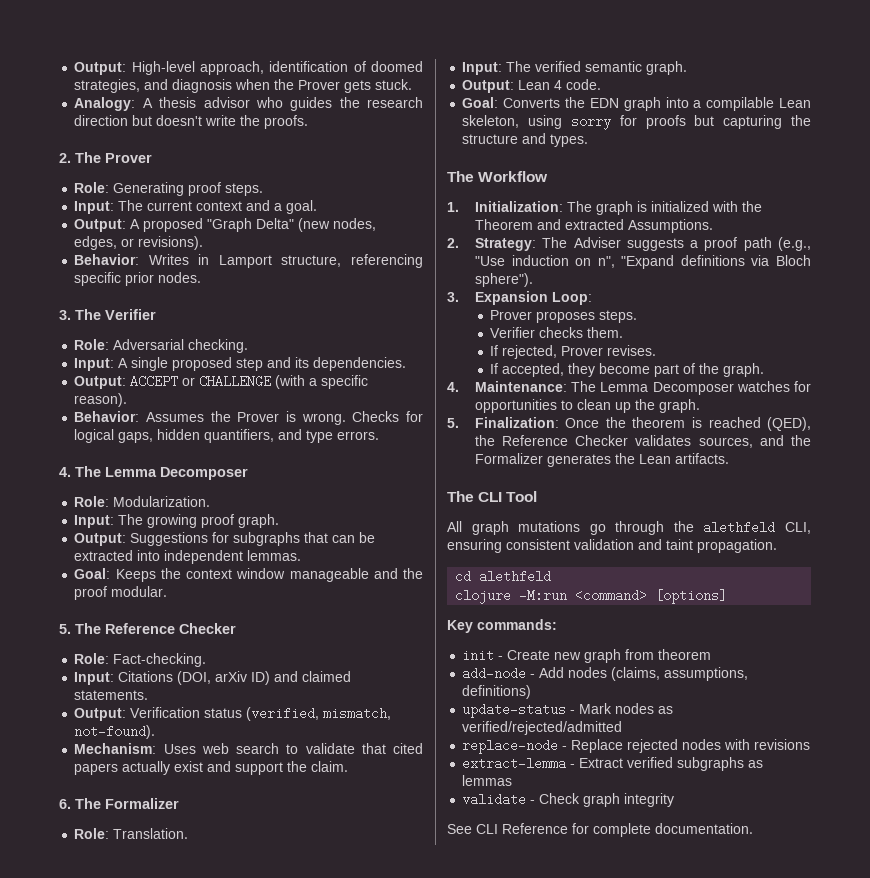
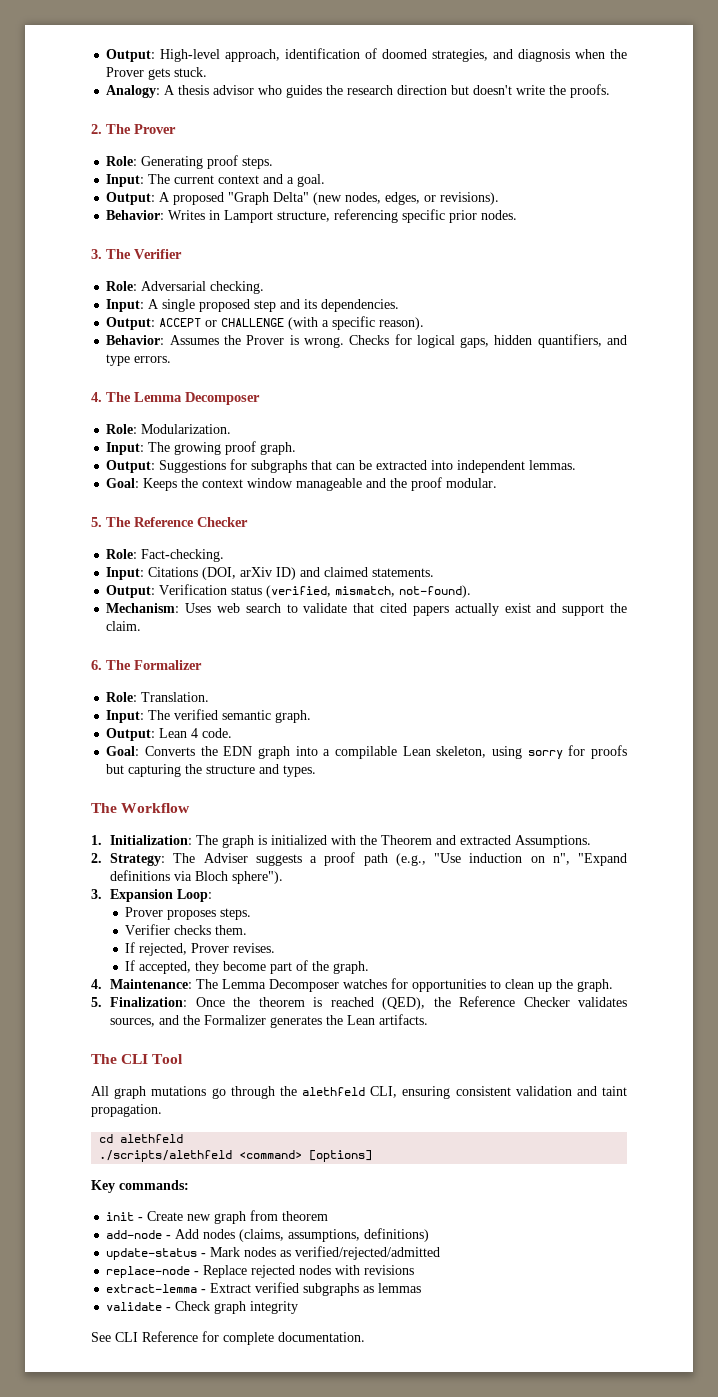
[455,589,568,604] clojure -M:run -> [99,1150,233,1162] ./scripts/alethfeld

